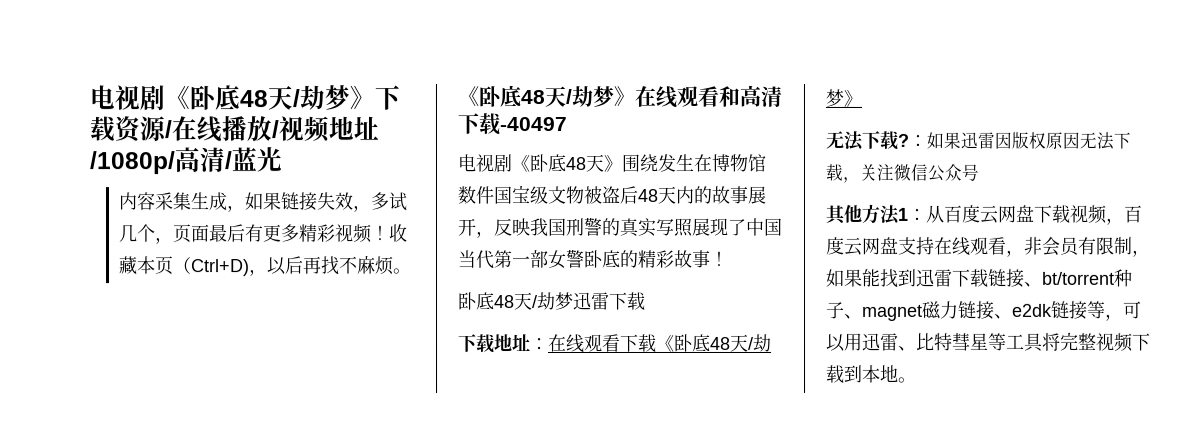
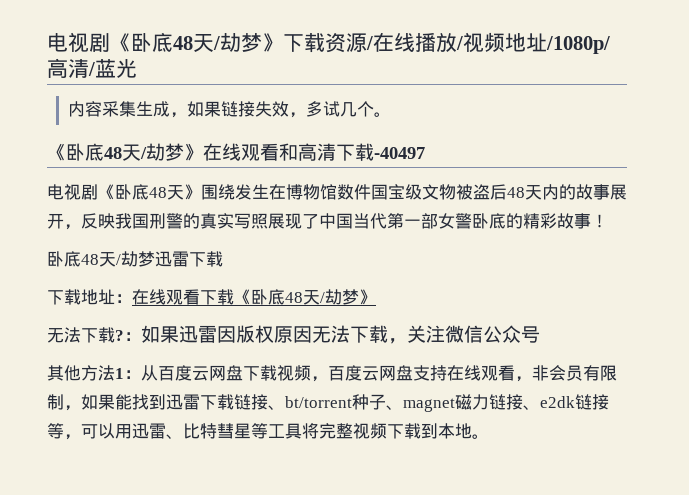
[154,224,408,245] [118,255,394,277] ，页面最后有更多精彩视频！收藏本页（Ctrl+D)，以后再找不麻烦 -> (375, 109) none

